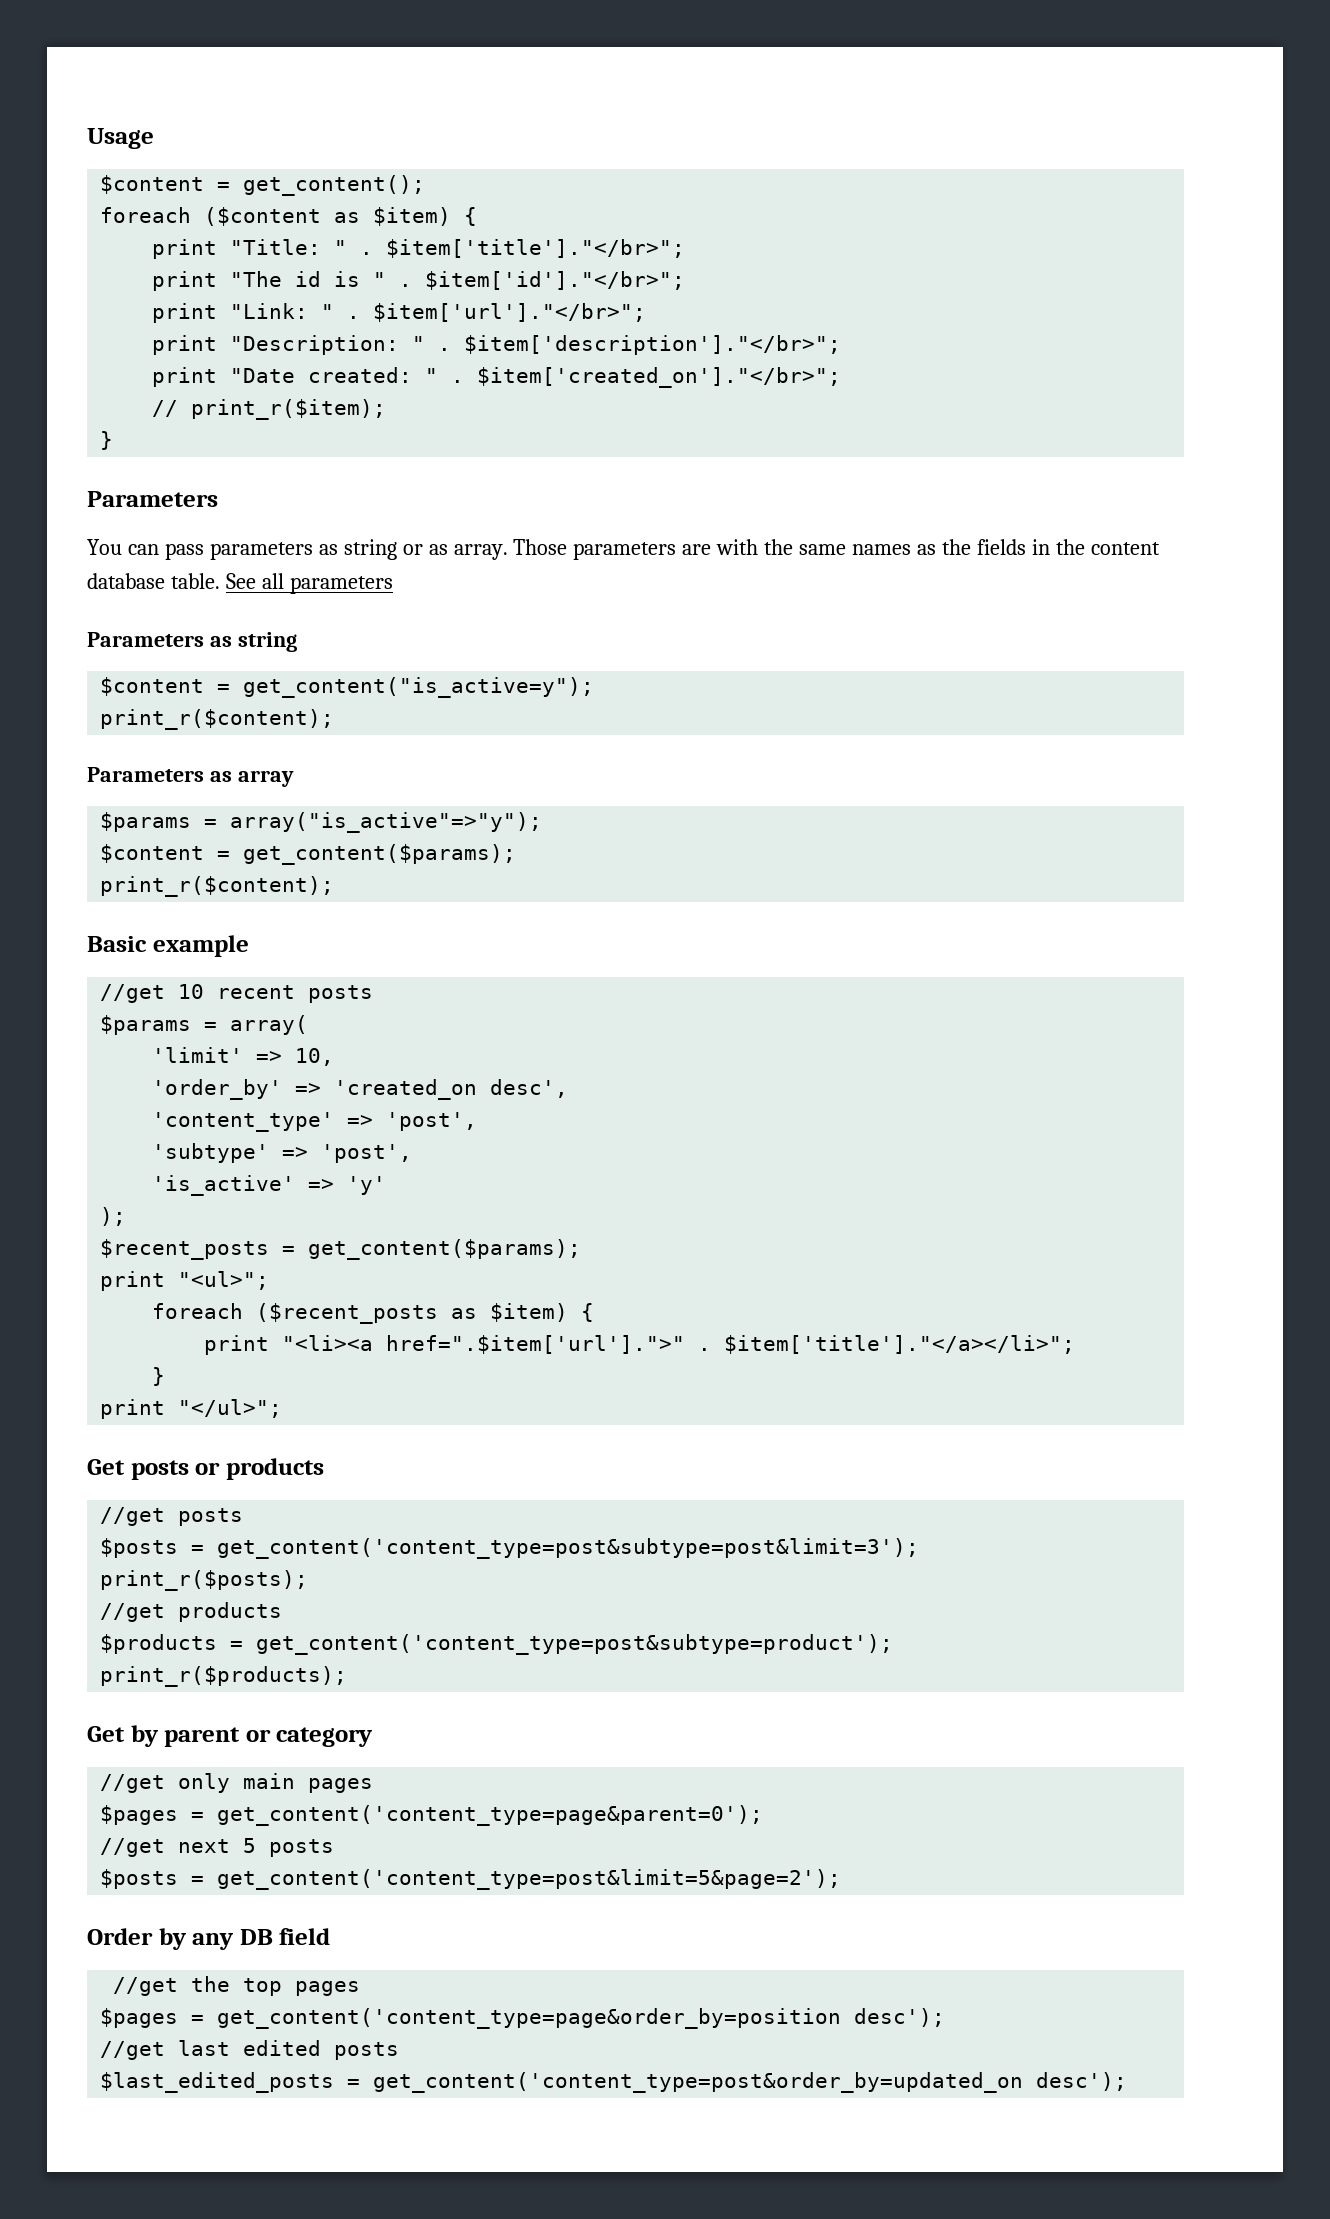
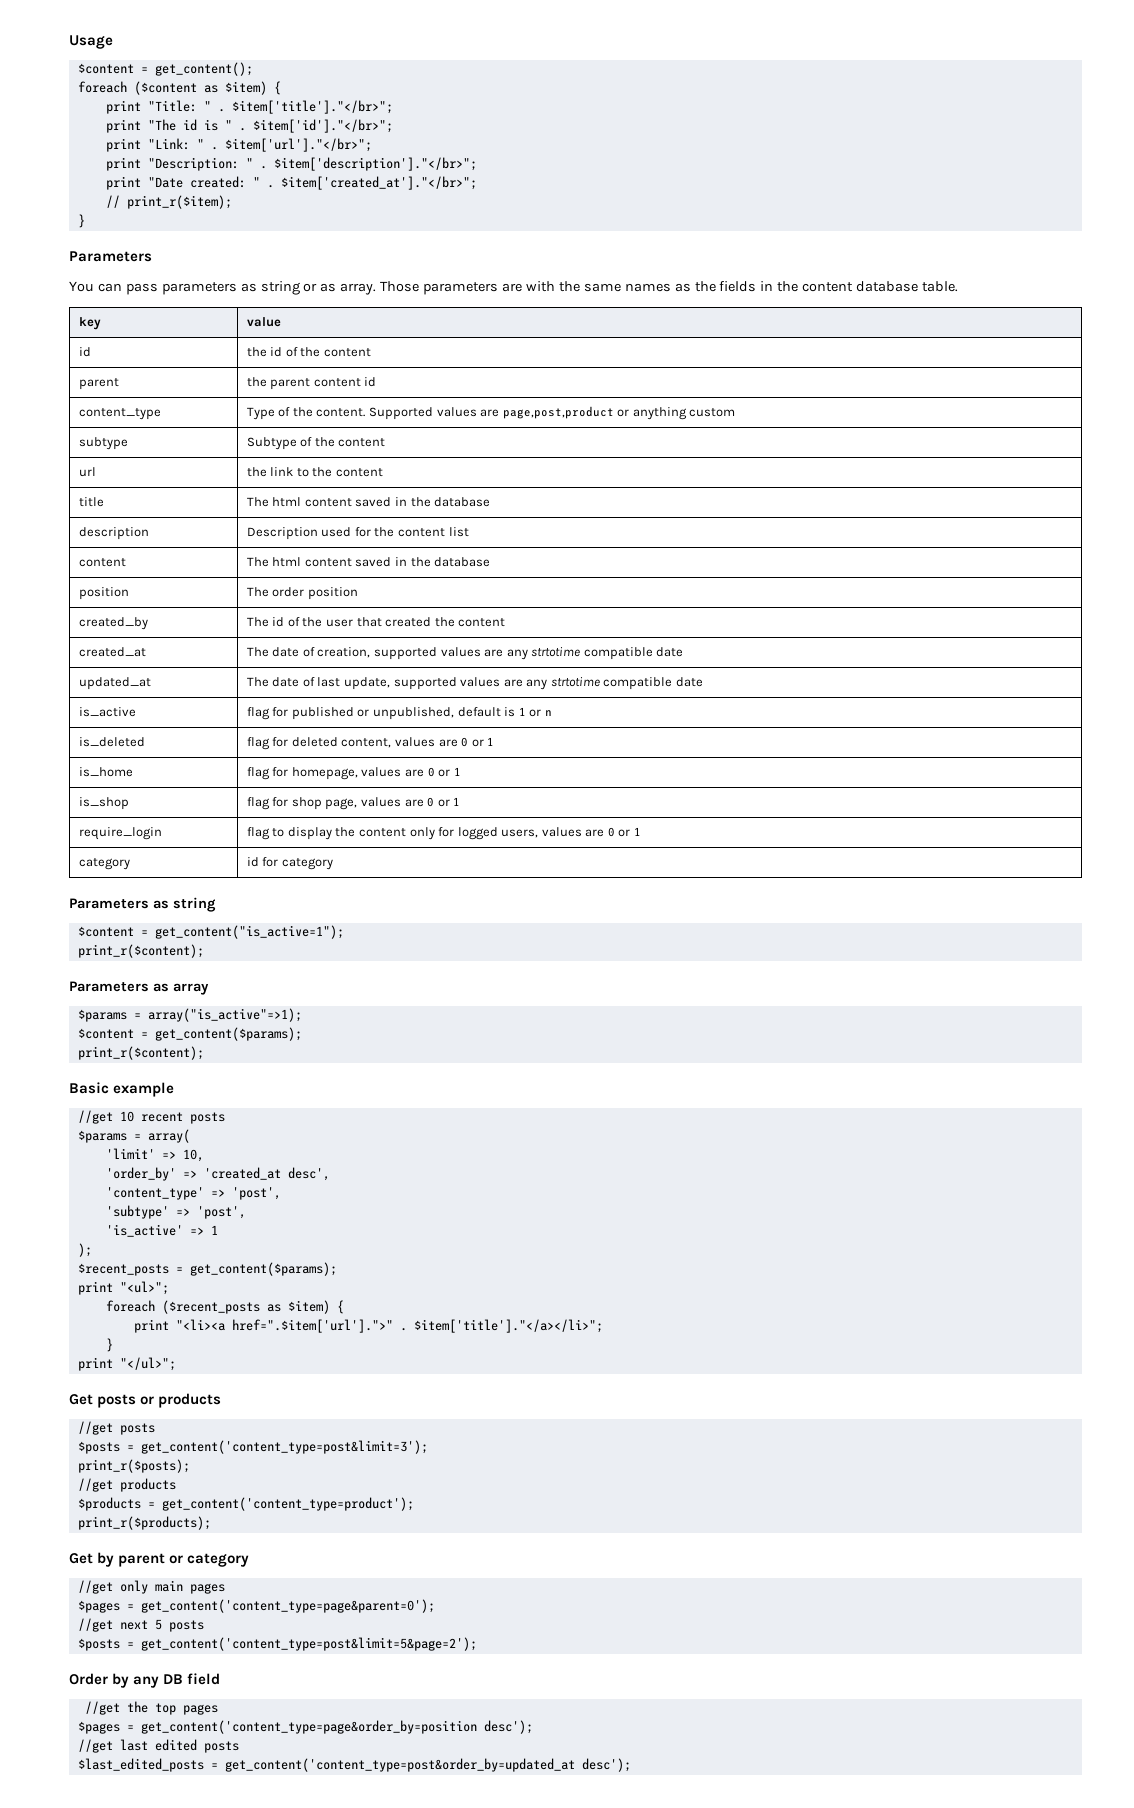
[477,367,842,388] $item['created_on']."</br>"; -> [280,176,477,190] $item['created_at']."</br>";
[225,573,393,594] See all parameters -> [78,317,101,330] [246,317,281,327] [78,347,91,357] [246,347,371,357] [78,378,119,390] [246,377,377,390] [78,408,161,420] [246,406,736,420] [78,437,128,450] [246,437,386,450] [78,467,96,477] [246,467,383,477] [78,497,104,507] [246,497,491,507] [78,527,149,540] [246,527,469,540] [78,558,126,567] [246,557,491,567] [78,587,129,600] [246,587,358,600] [78,617,148,630] [246,617,506,627] [78,647,146,657] [246,647,684,660] [78,677,151,690] [246,677,703,690] [78,707,136,717] [246,707,552,720] [78,737,145,747] [246,737,495,750] [78,767,133,777] [246,767,461,780] [78,797,129,810] [246,797,461,810] [78,827,162,840] [246,827,641,840] [78,858,130,870] [246,857,333,870] // key | value // id | the id of the content // parent | the parent content id // content_type | Type of the content. Supported values are page,post,product or anything custom // subtype | Subtype of the content // url | the link to the content // title | The html content saved in the database // description | Description used for the content list // content | The html content saved in the database // position | The order position // created_by | The id of the user that created the content // created_at | The date of creation, supported values are any strtotime compatible date // updated_at | The date of last update, supported values are any strtotime compatible date // is_active | flag for published or unpublished, default is 1 or n // is_deleted | flag for deleted content, values are 0 or 1 // is_home | flag for homepage, values are 0 or 1 // is_shop | flag for shop page, values are 0 or 1 // require_login | flag to display the content only for logged users, values are 0 or 1 // category | id for category
[243,677,595,698] get_content("is_active=y"); -> [154,925,344,939] get_content("is_active=1");
[230,812,543,833] array("is_active"=>"y"); -> [147,1008,302,1022] array("is_active"=>1);
[334,1079,478,1100] 'created_on -> [203,1167,281,1180] 'created_at
[347,1176,387,1195] 'y' -> [210,1225,218,1235] 1
[217,1538,920,1559] get_content('content_type=post&subtype=post&limit=3'); -> [140,1440,428,1454] get_content('content_type=post&limit=3');
[256,1634,894,1655] get_content('content_type=post&subtype=product'); -> [161,1497,414,1511] get_content('content_type=product');
[373,2072,1024,2093] get_content('content_type=post&order_by=updated_on -> [224,1758,575,1772] get_content('content_type=post&order_by=updated_at

